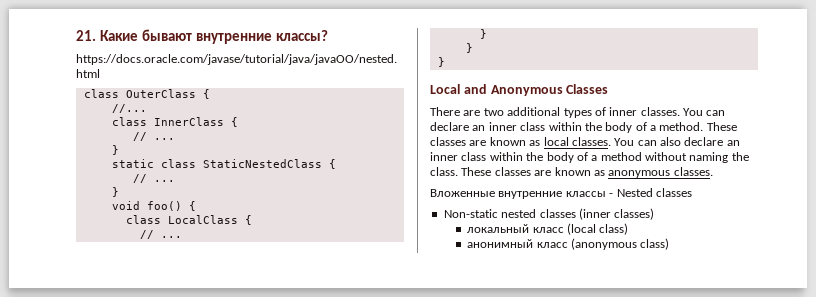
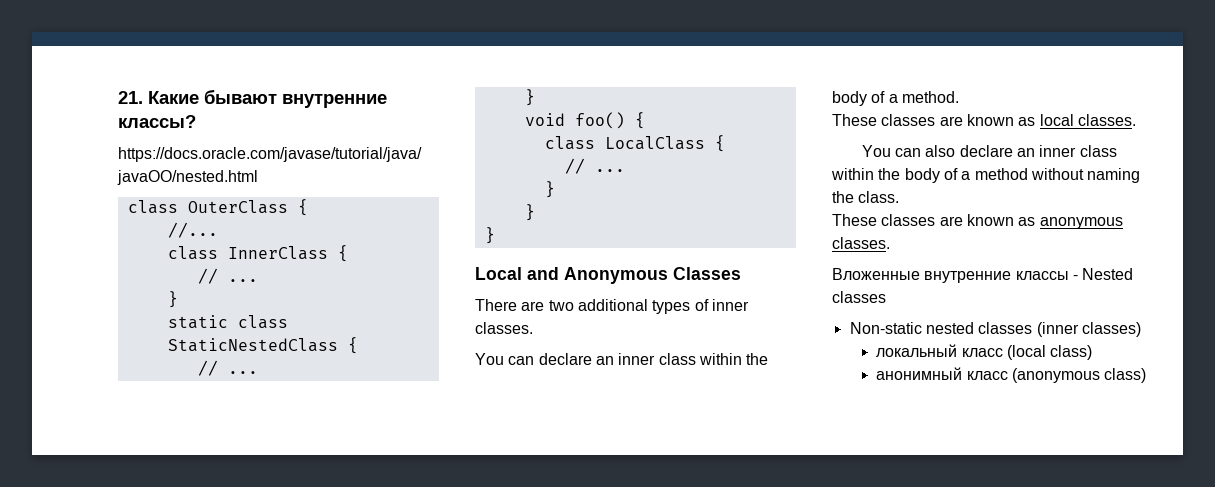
(680, 111) none -> (533, 328) //
(704, 126) none -> (959, 97) //
(611, 141) none -> (1136, 120) //
(458, 171) none -> (900, 197) //

